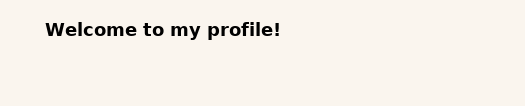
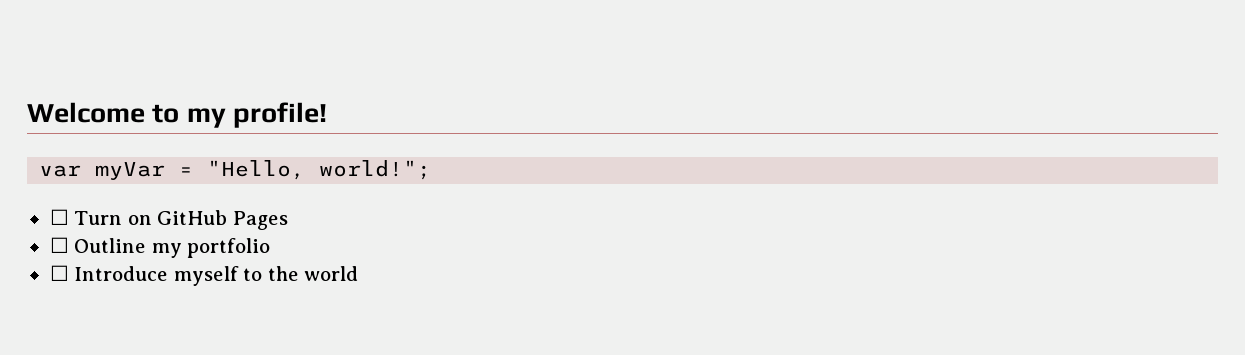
(281, 31) none -> [39,160,432,180] [49,209,288,230] [49,237,271,258] [49,265,359,286] // var myVar = "Hello, world!"; // ☐ Turn on GitHub Pages // ☐ Outline my portfolio // ☐ Introduce myself to the world

